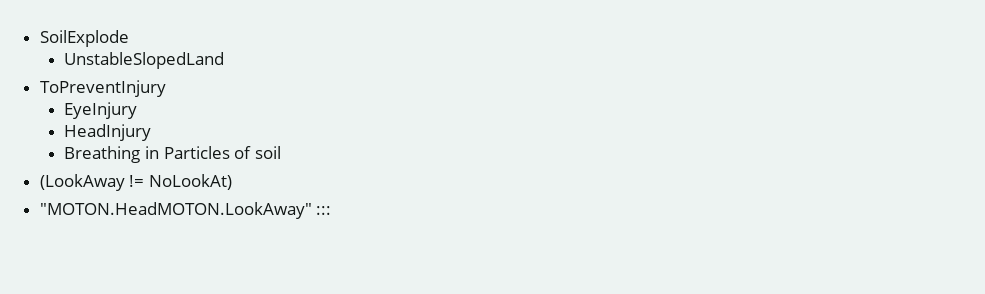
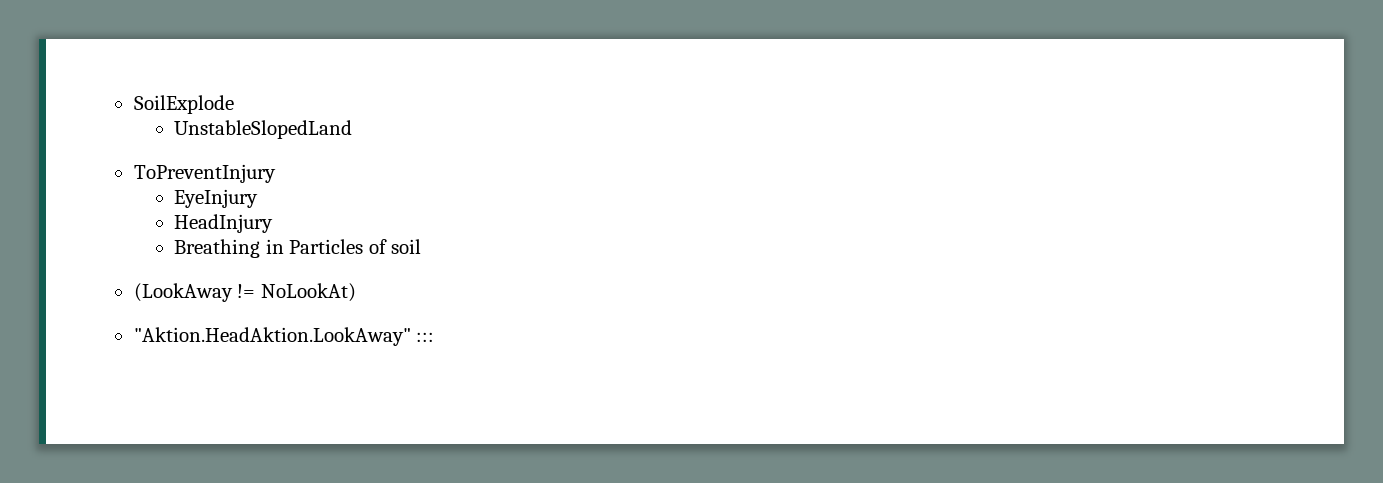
[39,202,312,219] "MOTON.HeadMOTON.LookAway" -> [133,327,411,346] "Aktion.HeadAktion.LookAway"

